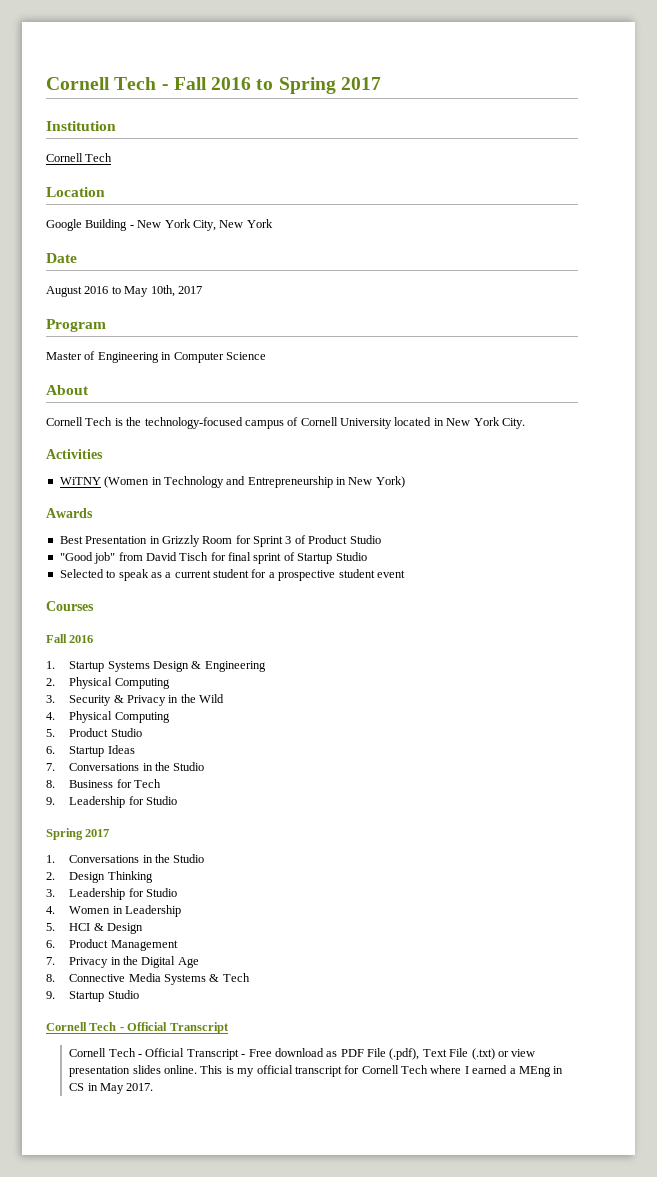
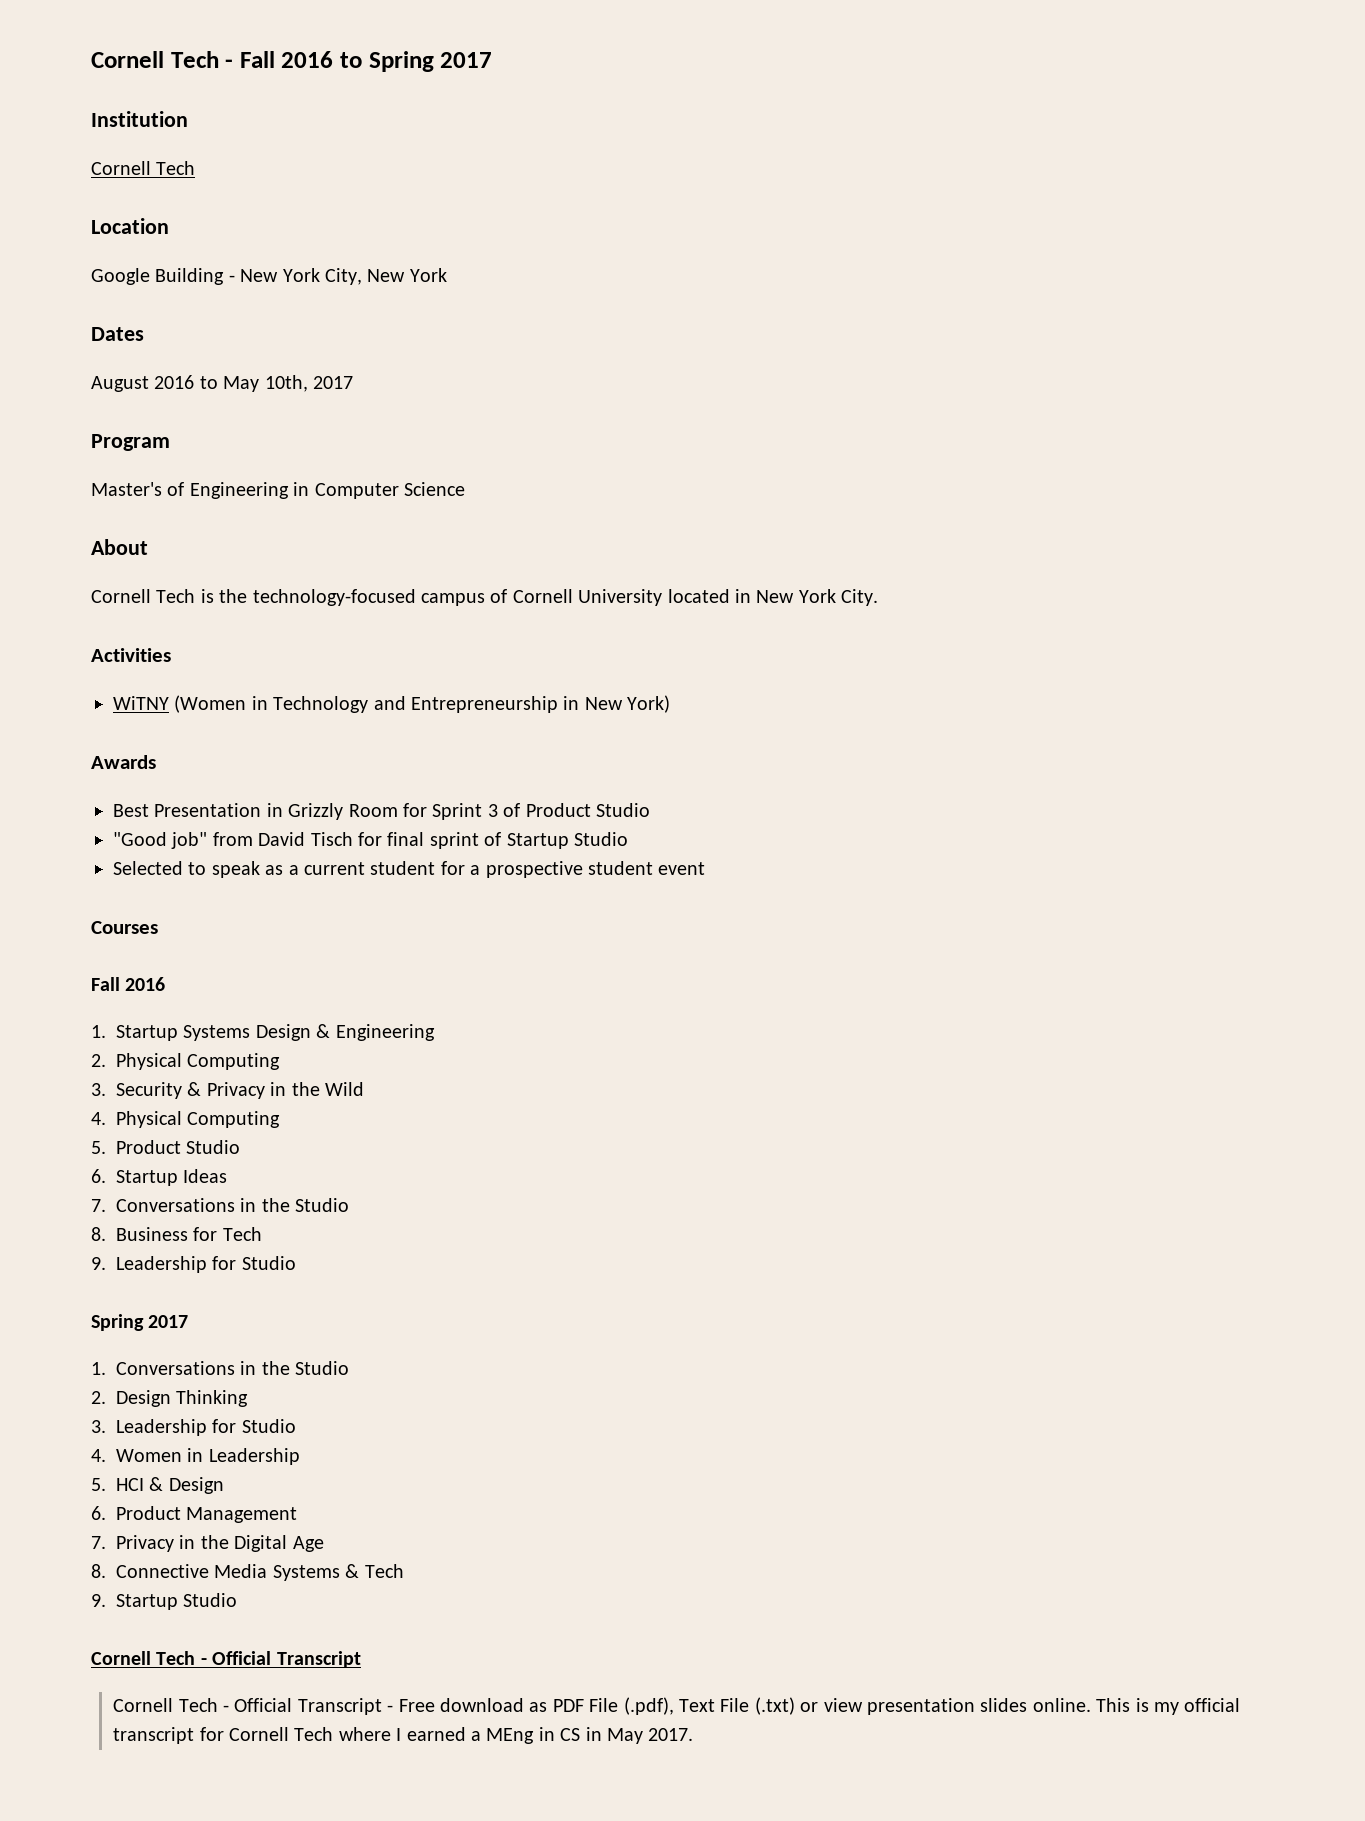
[46,253,77,263] Date -> [91,327,144,341] Dates
[46,352,82,360] Master -> [91,482,162,496] Master's

